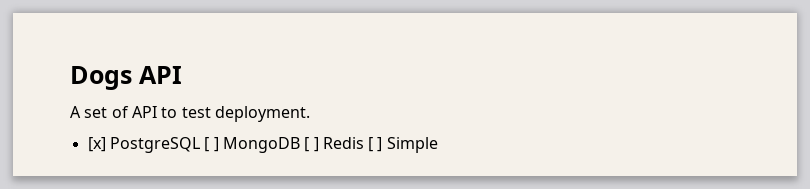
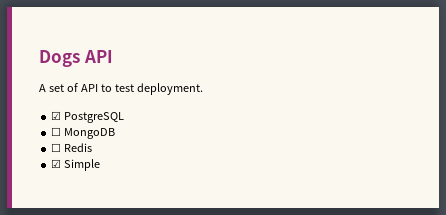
[87,137,106,152] [x] -> [51,111,62,120] ☑
[204,137,219,152] [ ] -> [51,127,62,136] // ☐
[304,137,319,152] [ ] -> [51,143,62,152] // ☐
[368,137,383,152] [ ] -> [51,159,62,168] // ☑

